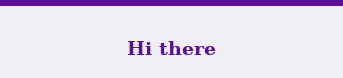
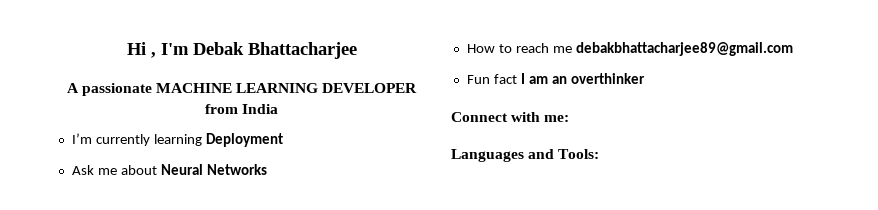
[159,41,216,55] there -> [150,42,357,59] [66,83,418,96] [204,104,279,114] [71,133,283,147] [71,164,267,175] [466,42,793,56] [466,73,645,84] [451,112,570,122] [451,149,600,162] , I'm Debak Bhattacharjee // A passionate MACHINE LEARNING DEVELOPER from India // I’m currently learning Deployment // Ask me about Neural Networks // How to reach me debakbhattacharjee89@gmail.com // Fun fact I am an overthinker // Connect with me: // Languages and Tools:

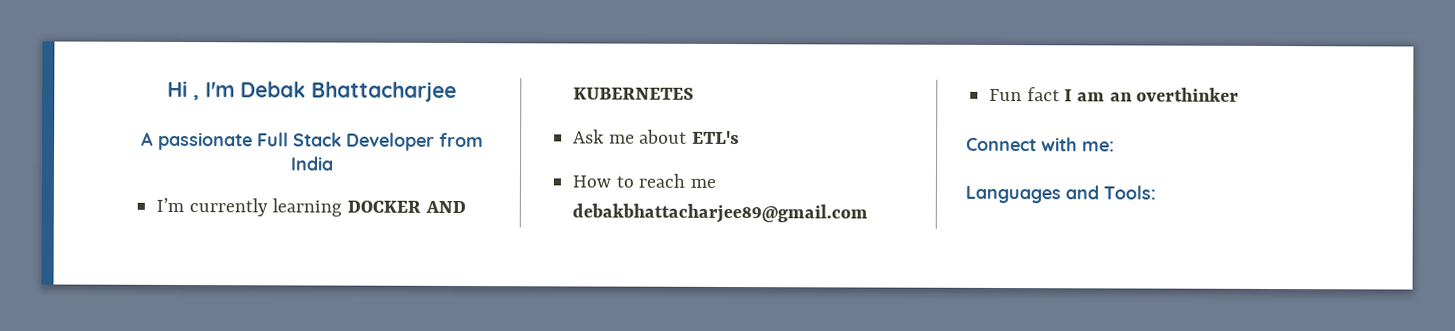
[156,83,418,93] MACHINE LEARNING DEVELOPER -> [256,132,435,151] Full Stack Developer
[205,133,283,147] Deployment -> [347,200,466,214] [573,87,695,100] DOCKER AND KUBERNETES
[160,164,267,175] Neural Networks -> [692,130,741,145] ETL's

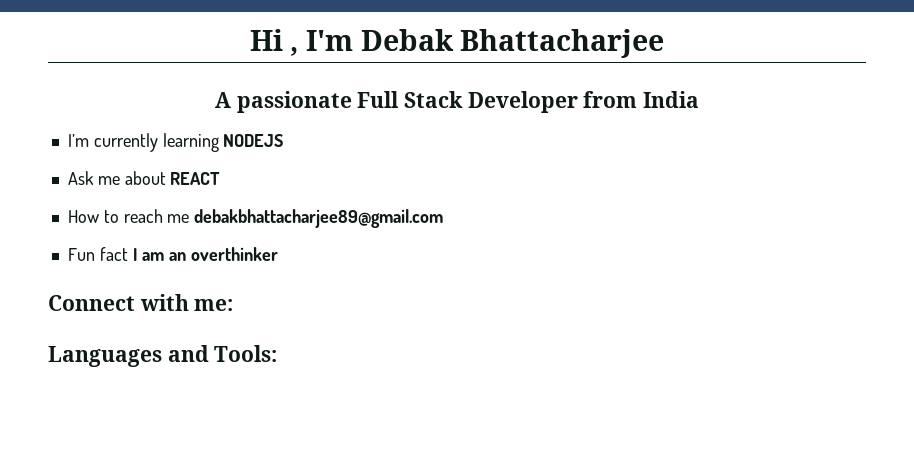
[347,200,466,214] [573,87,695,100] DOCKER AND KUBERNETES -> [223,134,284,147] NODEJS
[692,130,741,145] ETL's -> [170,172,221,185] REACT

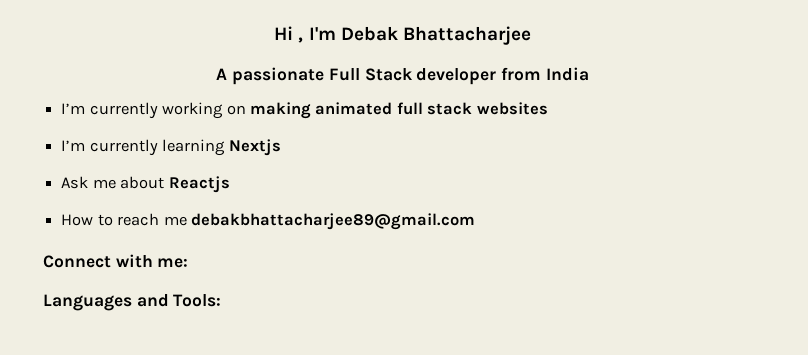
[467,91,578,113] Developer -> [416,68,497,85] developer
(700, 99) none -> [61,102,548,119] // I’m currently working on making animated full stack websites
[223,134,284,147] NODEJS -> [228,139,281,156] Nextjs
[170,172,221,185] REACT -> [168,176,230,193] Reactjs
[67,247,279,261] // Fun fact I am an overthinker -> (475, 221) none

